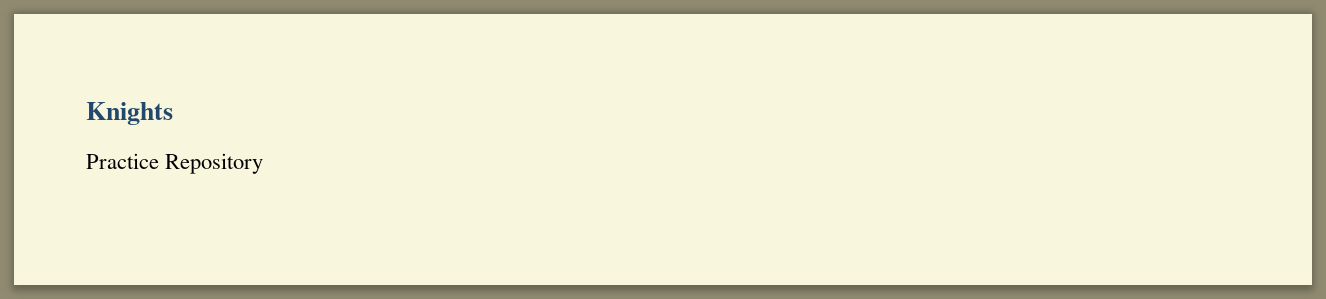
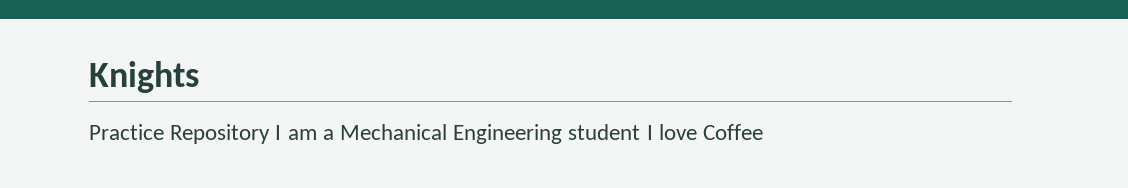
(264, 163) none -> [275,124,764,144] I am a Mechanical Engineering student I love Coffee

